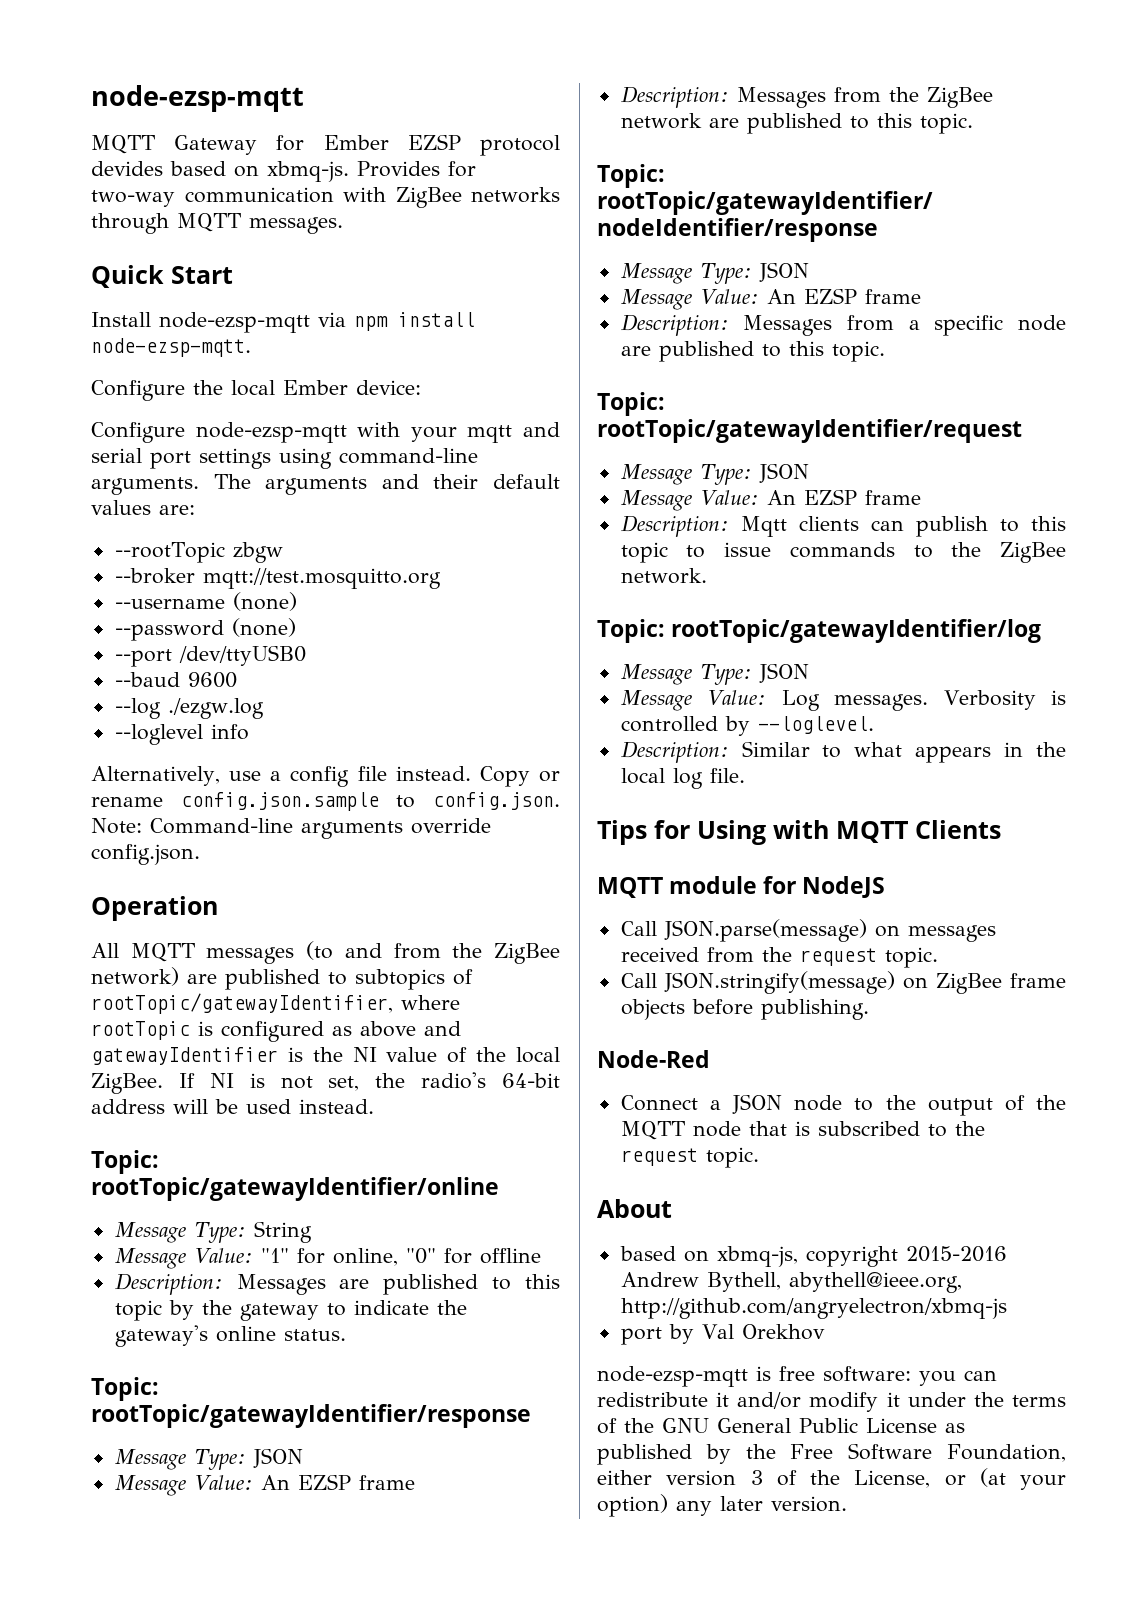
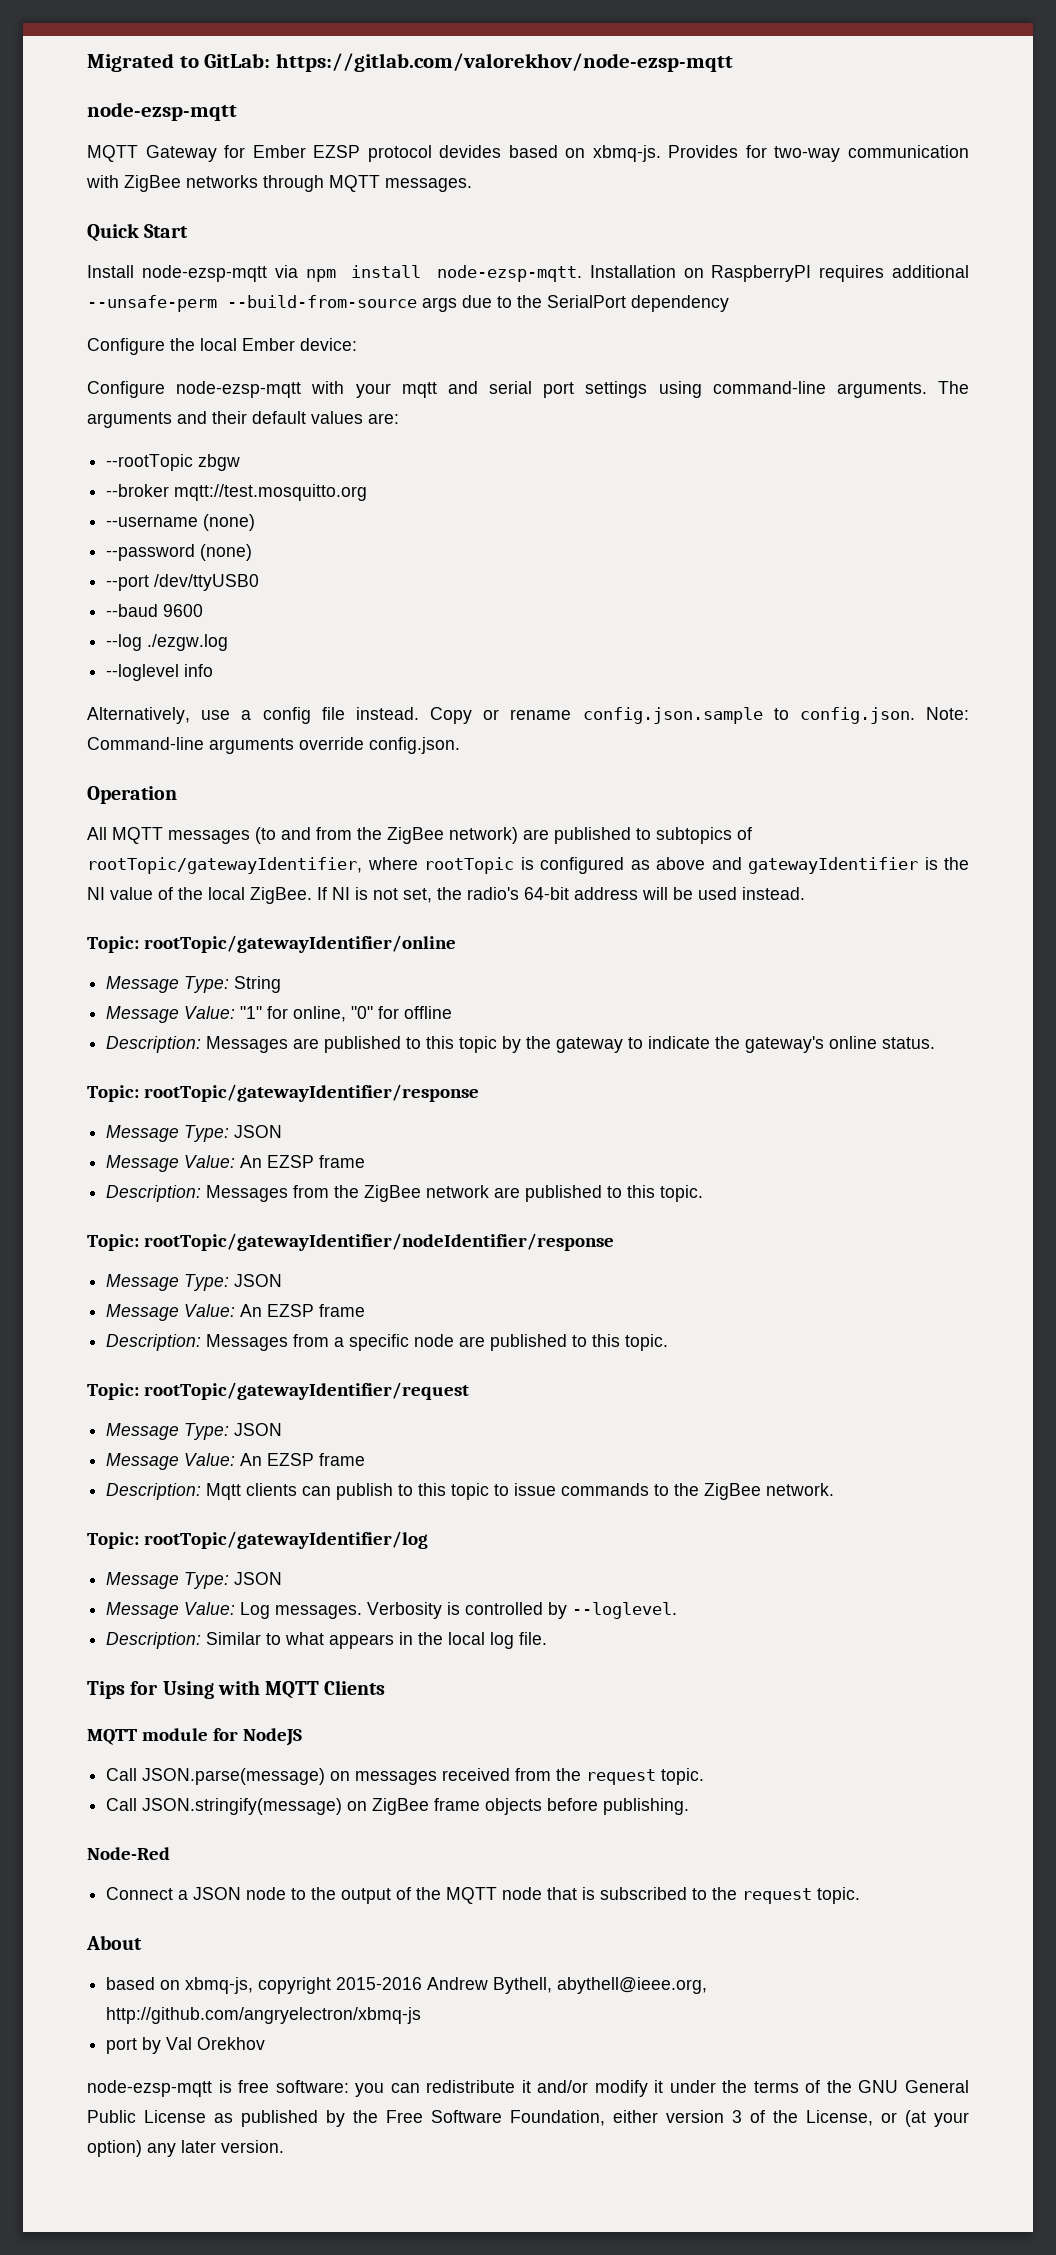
(91, 98) none -> [87,53,733,72] Migrated to GitLab: https://gitlab.com/valorekhov/node-ezsp-mqtt //
(251, 347) none -> [589,265,970,282] [87,295,729,312] Installation on RaspberryPI requires additional --unsafe-perm --build-from-source args due to the SerialPort dependency

